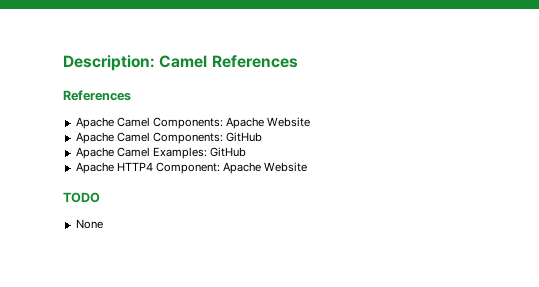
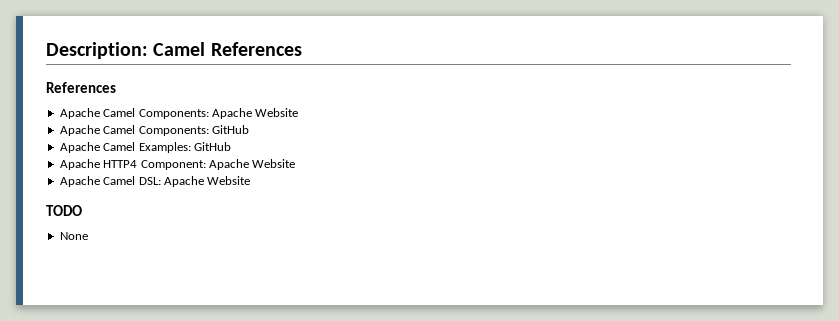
(308, 167) none -> [59,176,251,187] // Apache Camel DSL: Apache Website

